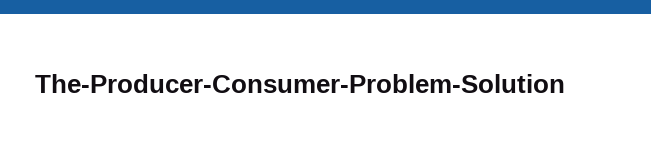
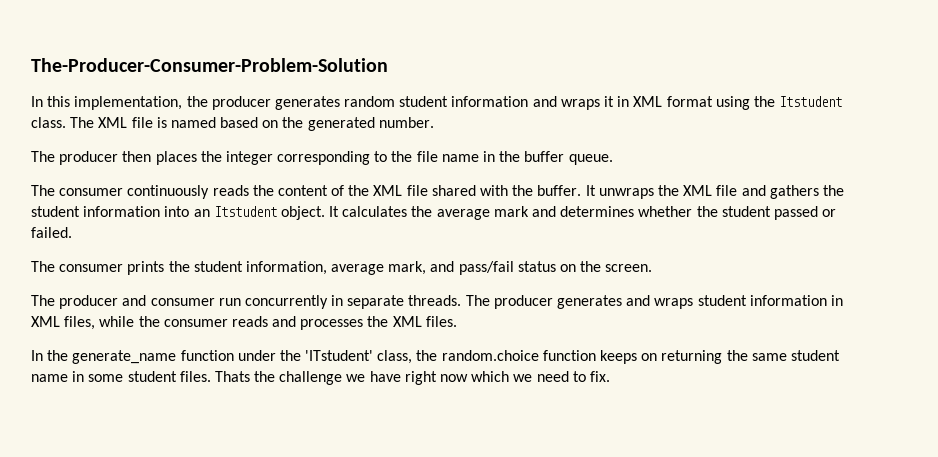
(565, 83) none -> [31,96,843,110] [31,117,434,131] [31,151,613,165] [31,185,844,199] [31,206,837,220] [31,227,72,238] [31,261,653,275] [31,295,843,309] [31,316,457,330] [31,350,840,364] [31,371,610,385] // In this implementation, the producer generates random student information and wraps it in XML format using the Itstudent class. The XML file is named based on the generated number. // The producer then places the integer corresponding to the file name in the buffer queue. // The consumer continuously reads the content of the XML file shared with the buffer. It unwraps the XML file and gathers the student information into an Itstudent object. It calculates the average mark and determines whether the student passed or failed. // The consumer prints the student information, average mark, and pass/fail status on the screen. // The producer and consumer run concurrently in separate threads. The producer generates and wraps student information in XML files, while the consumer reads and processes the XML files. // In the generate_name function under the 'ITstudent' class, the random.choice function keeps on returning the same student name in some student files. Thats the challenge we have right now which we need to fix.

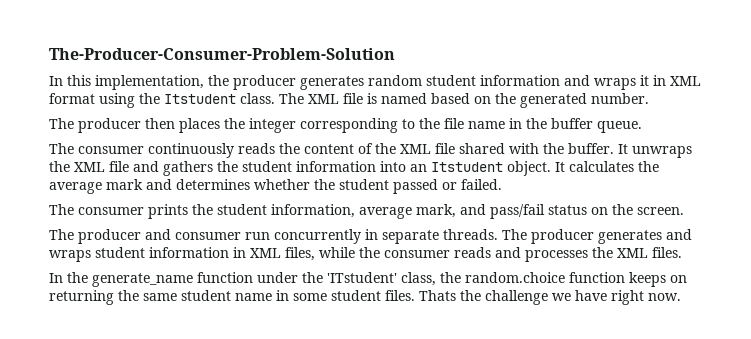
[440,371,610,382] now which we need to fix. -> [648,293,681,301] now.

